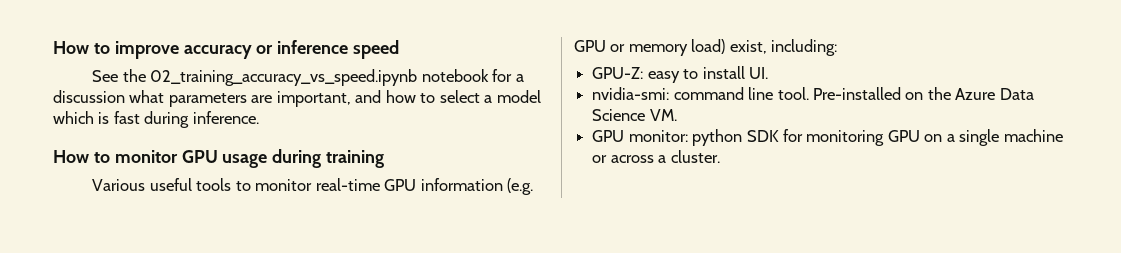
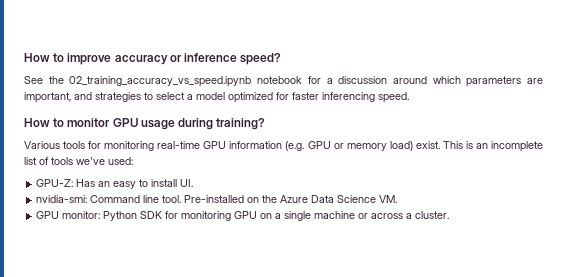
[353,40,400,59] speed -> [240,53,282,65] speed?
[129,90,165,103] what -> [392,76,461,84] around which
[385,90,416,103] how -> [95,92,141,102] strategies
[53,111,259,128] which is fast during inference. -> [228,92,409,103] optimized for faster inferencing speed.
[326,150,385,168] training -> [216,118,266,130] training?
[149,178,313,191] useful tools to monitor -> [63,141,155,151] tools for monitoring
[729,39,838,56] exist, including: -> [415,141,543,152] [24,157,133,165] exist. This is an incomplete list of tools we've used:
(644, 73) none -> [76,179,111,187] Has an
[673,87,744,100] command -> [90,195,141,203] Command
[692,129,743,146] python -> [103,211,138,221] Python

